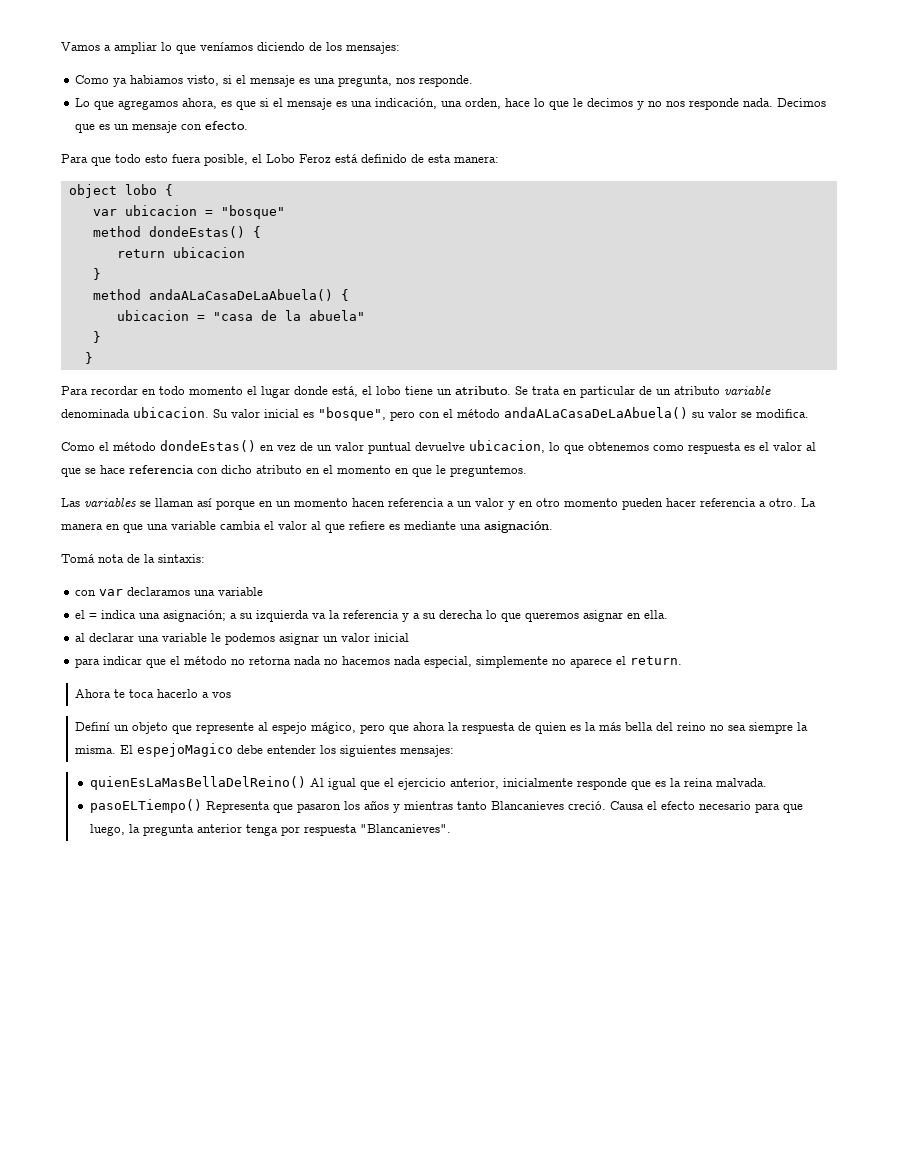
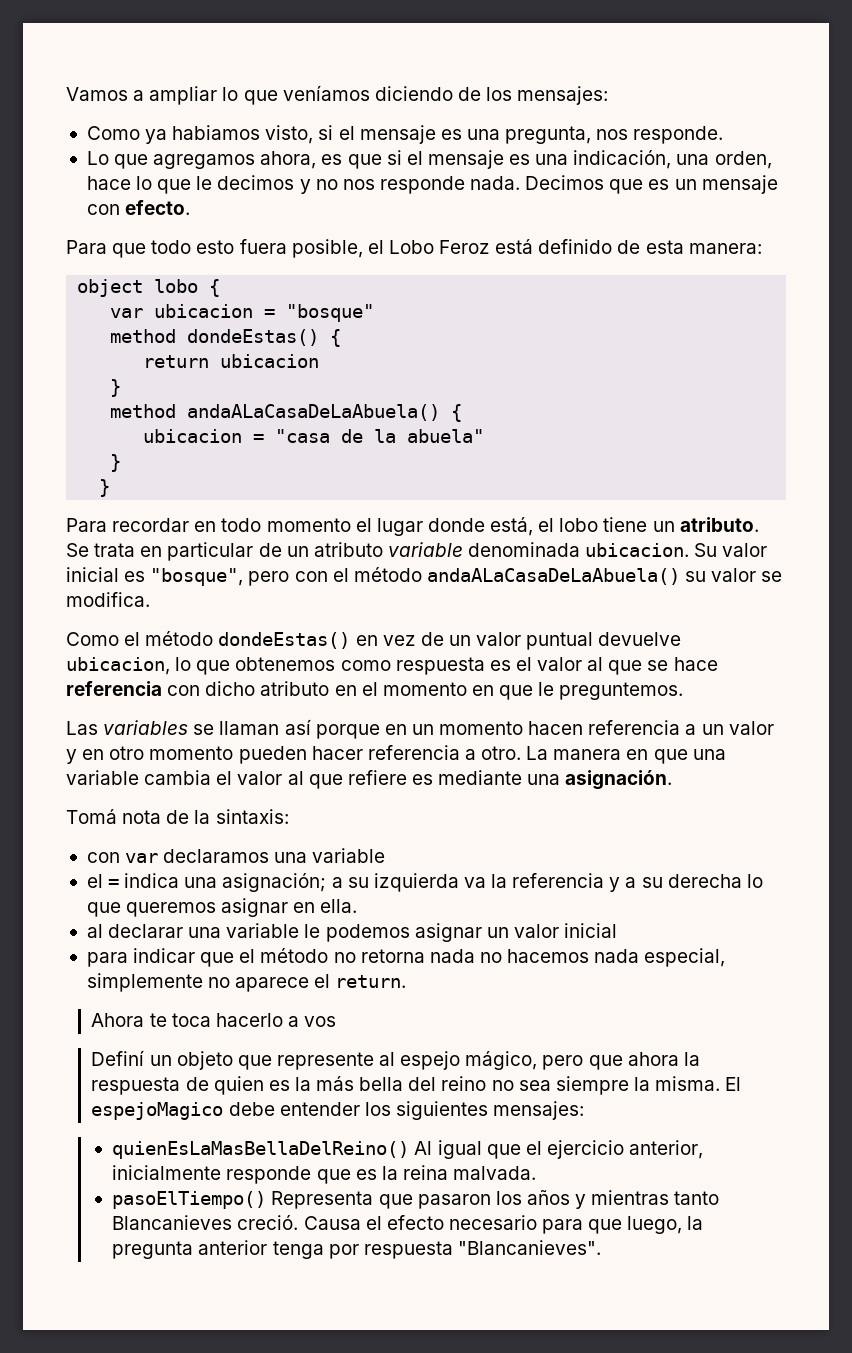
[89,799,202,813] pasoELTiempo() -> [112,1191,267,1209] pasoElTiempo()

